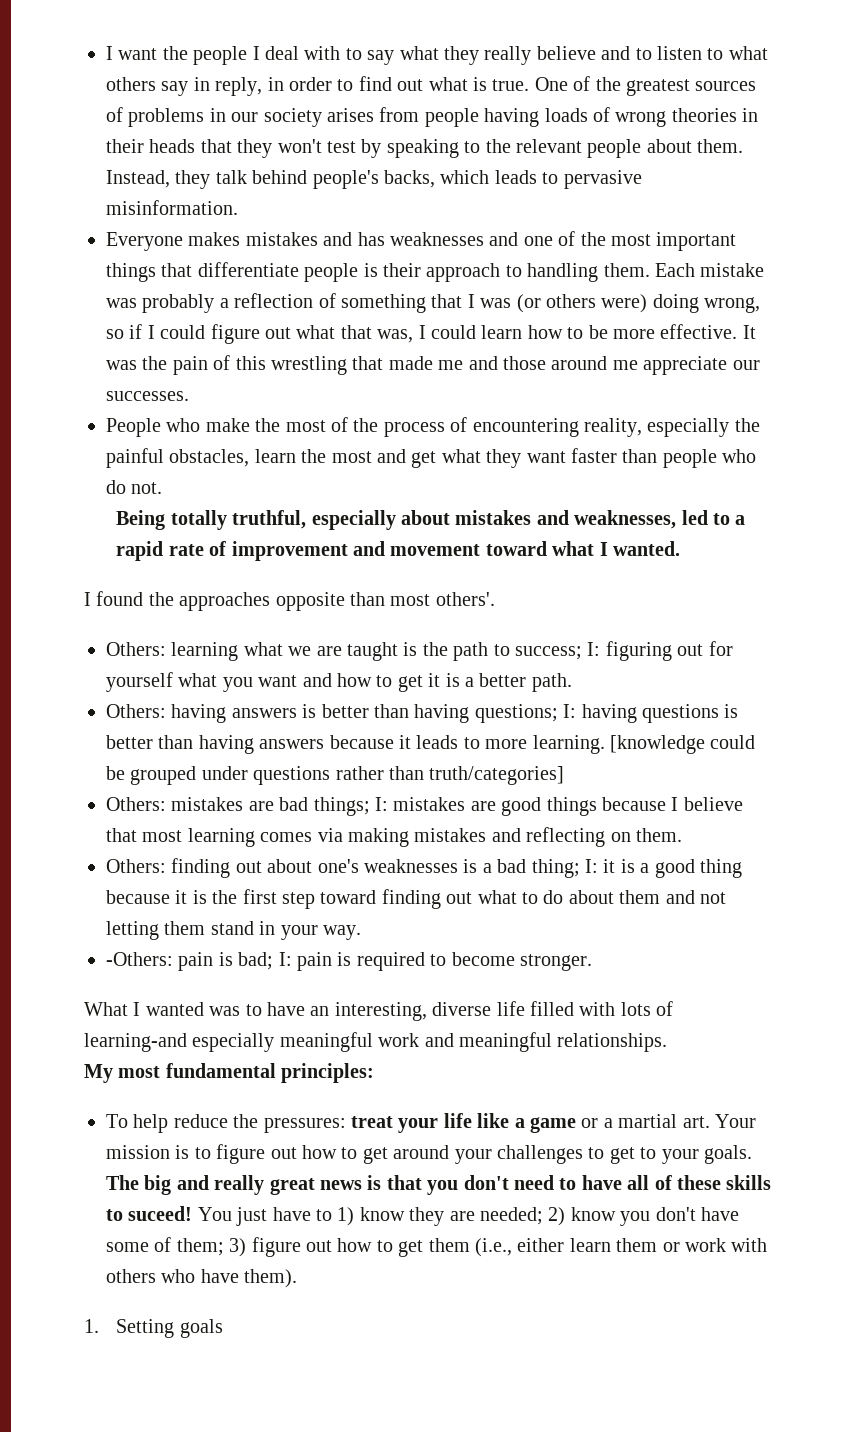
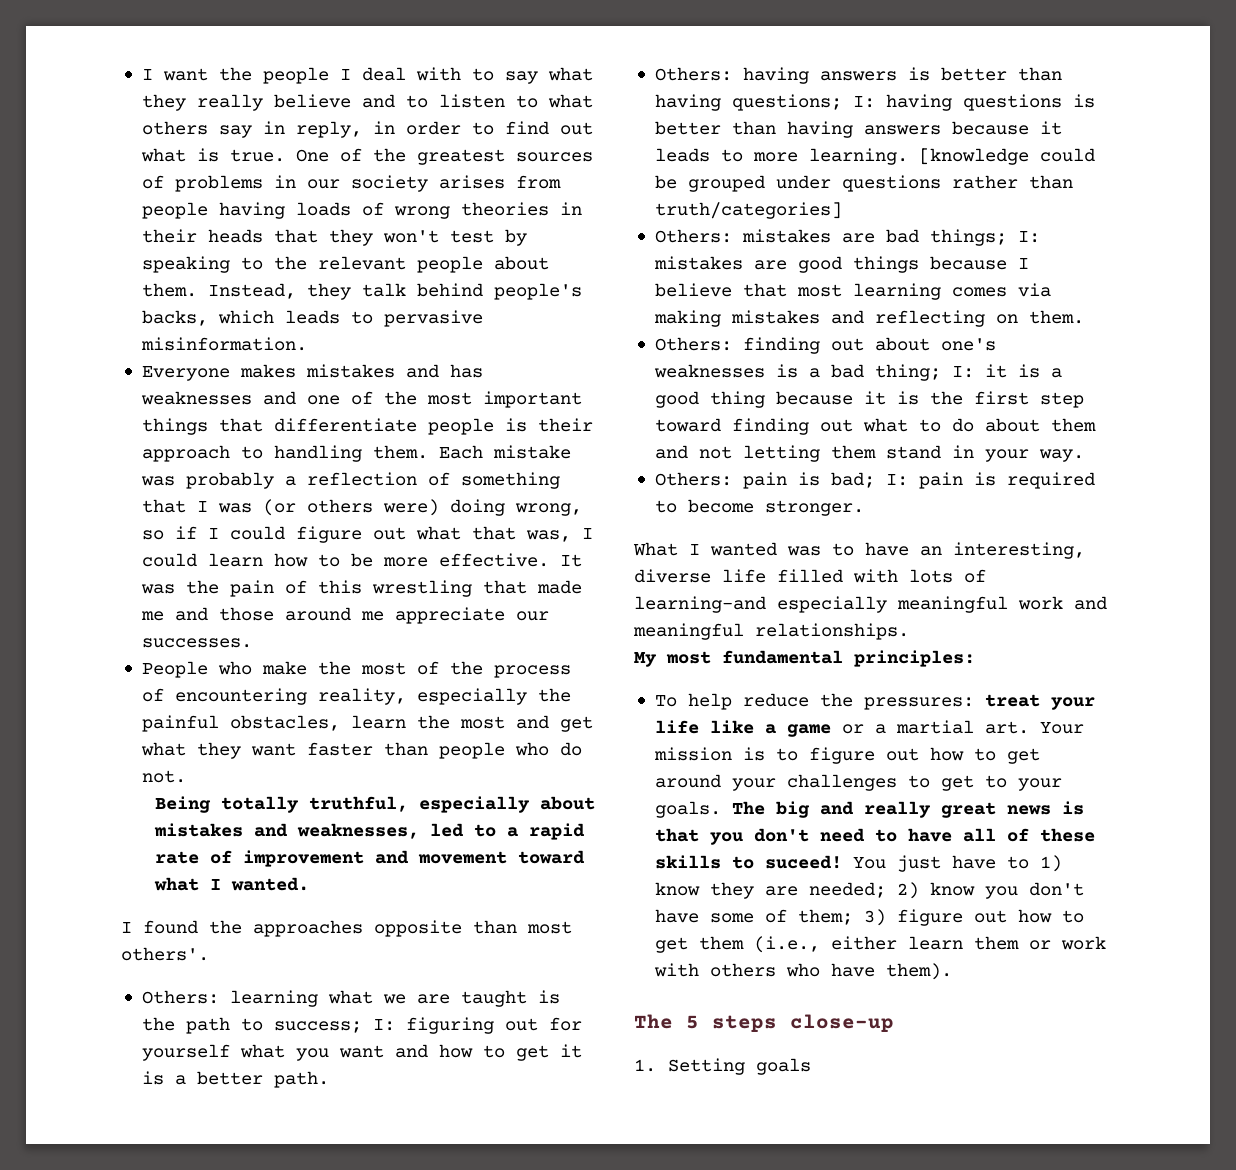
[106,952,173,966] -Others: -> [654,472,732,486] Others:
(298, 1278) none -> [634,1014,894,1032] // The 5 steps close-up

